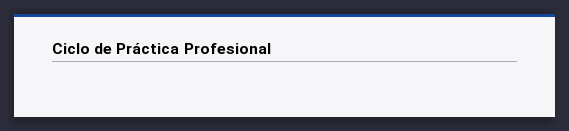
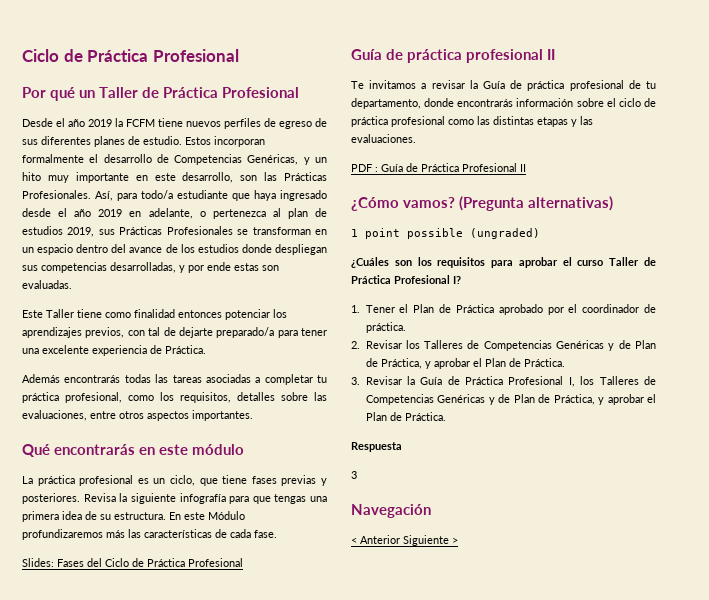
[52,43,271,54] Ciclo de Práctica Profesional -> [22,49,239,62] [22,87,300,101] [22,118,327,129] [22,136,265,147] [22,154,327,165] [22,172,327,183] [22,190,327,201] [22,208,327,219] [22,226,327,237] [22,244,327,255] [22,262,279,273] [22,280,72,289] [22,309,287,320] [22,327,327,338] [22,345,206,356] [22,374,327,385] [22,392,327,403] [22,410,253,421] [22,444,245,457] [22,475,327,486] [22,493,327,504] [22,511,245,522] [22,529,277,540] [22,558,243,567] [351,49,556,63] [351,80,656,91] [351,98,656,109] [351,116,593,127] [351,134,416,143] [351,163,526,172] [351,196,614,211] [351,228,540,239] [351,257,656,268] [351,275,461,284] [351,304,656,315] [365,322,406,333] [351,340,656,351] [365,358,565,369] [351,376,656,387] [365,394,656,405] [365,412,446,421] [351,442,402,452] [351,471,357,479] [351,504,431,518] [351,535,458,546] Ciclo de Práctica Profesional // Por qué un Taller de Práctica Profesional // Desde el año 2019 la FCFM tiene nuevos perfiles de egreso de sus diferentes planes de estudio. Estos incorporan formalmente el desarrollo de Competencias Genéricas, y un hito muy importante en este desarrollo, son las Prácticas Profesionales. Así, para todo/a estudiante que haya ingresado desde el año 2019 en adelante, o pertenezca al plan de estudios 2019, sus Prácticas Profesionales se transforman en un espacio dentro del avance de los estudios donde despliegan sus competencias desarrolladas, y por ende estas son evaluadas. // Este Taller tiene como finalidad entonces potenciar los aprendizajes previos, con tal de dejarte preparado/a para tener una excelente experiencia de Práctica. // Además encontrarás todas las tareas asociadas a completar tu práctica profesional, como los requisitos, detalles sobre las evaluaciones, entre otros aspectos importantes. // Qué encontrarás en este módulo // La práctica profesional es un ciclo, que tiene fases previas y posteriores. Revisa la siguiente infografía para que tengas una primera idea de su estructura. En este Módulo profundizaremos más las características de cada fase. // Slides: Fases del Ciclo de Práctica Profesional // Guía de práctica profesional II // Te invitamos a revisar la Guía de práctica profesional de tu departamento, donde encontrarás información sobre el ciclo de práctica profesional como las distintas etapas y las evaluaciones. // PDF : Guía de Práctica Profesional II // ¿Cómo vamos? (Pregunta alternativas) // 1 point possible (ungraded) // ¿Cuáles son los requisitos para aprobar el curso Taller de Práctica Profesional I? // 1. Tener el Plan de Práctica aprobado por el coordinador de práctica. // 2. Revisar los Talleres de Competencias Genéricas y de Plan de Práctica, y aprobar el Plan de Práctica. // 3. Revisar la Guía de Práctica Profesional I, los Talleres de Competencias Genéricas y de Plan de Práctica, y aprobar el Plan de Práctica. // Respuesta // 3 // Navegación // < Anterior Siguiente >

